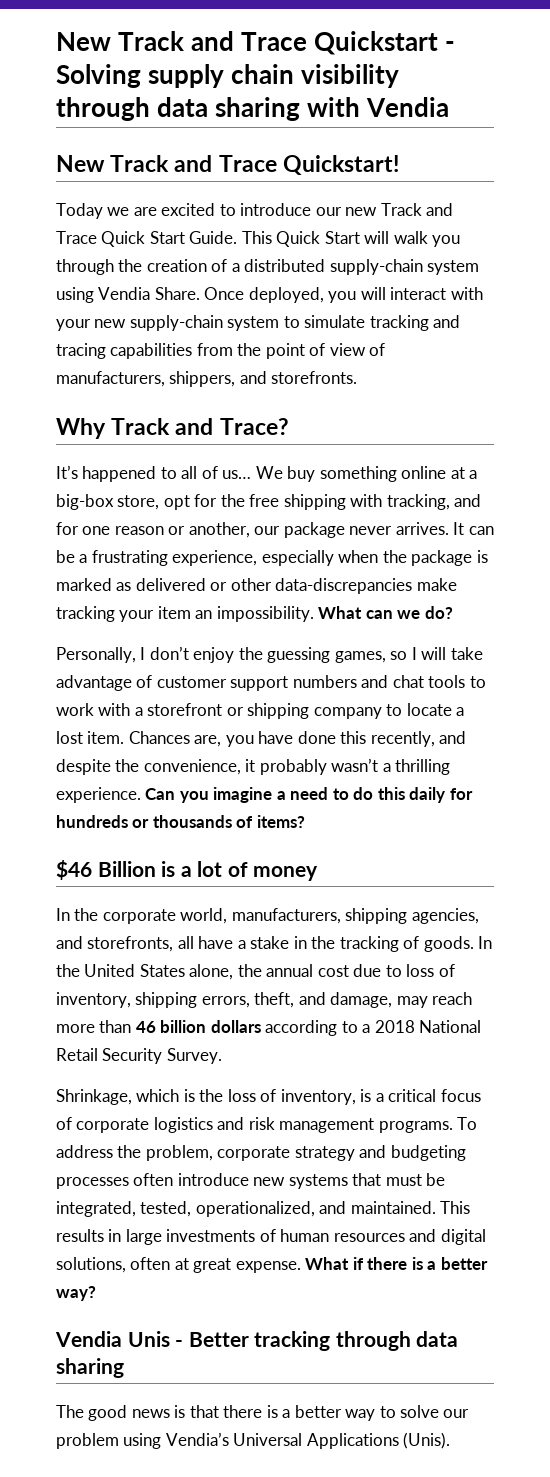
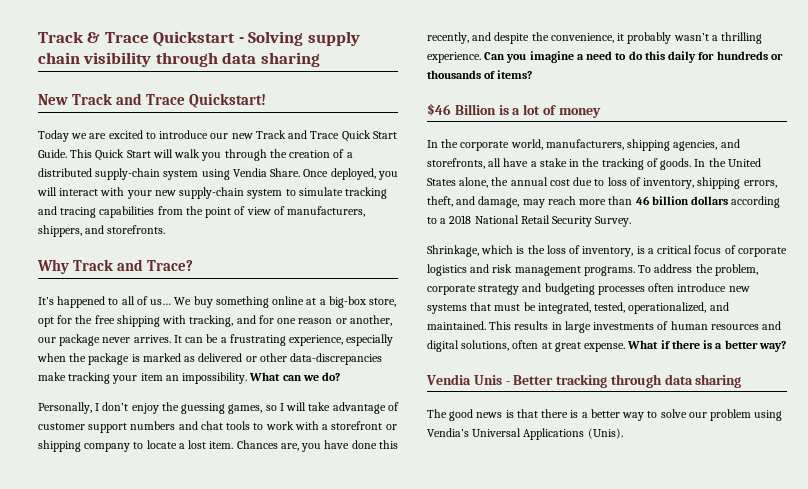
[56,31,235,51] New Track and -> [38,31,101,43] Track &
[307,97,450,117] with Vendia -> (320, 59) none

